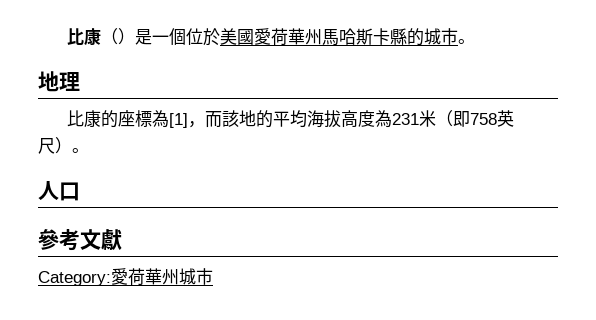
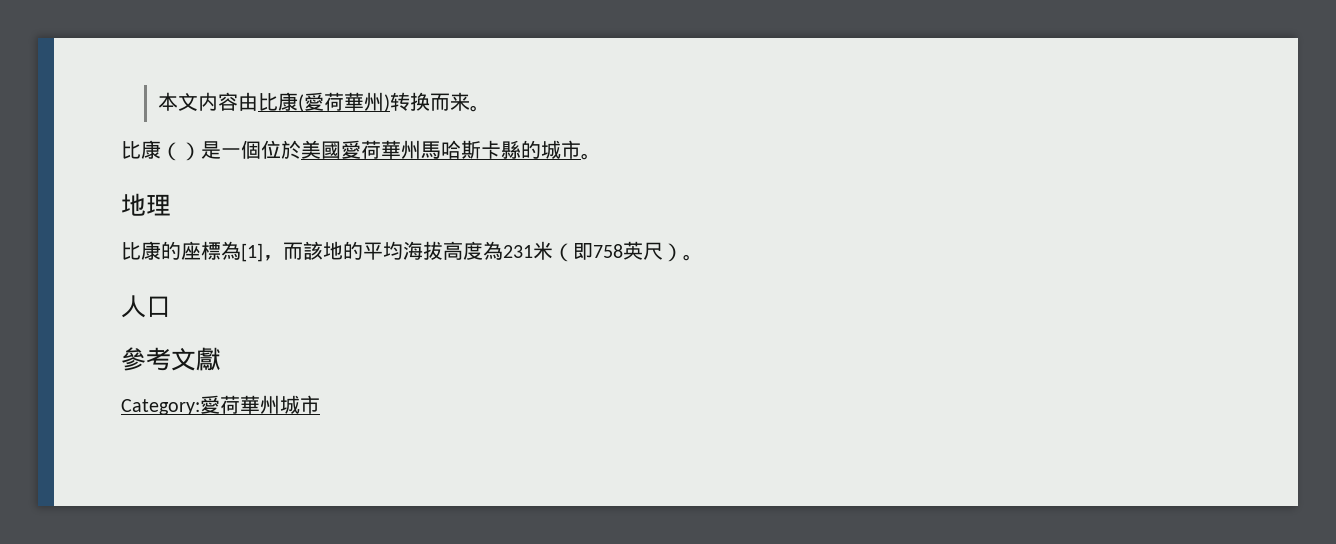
(67, 36) none -> [157,92,490,112] 本文内容由比康(愛荷華州)转换而来。 //

